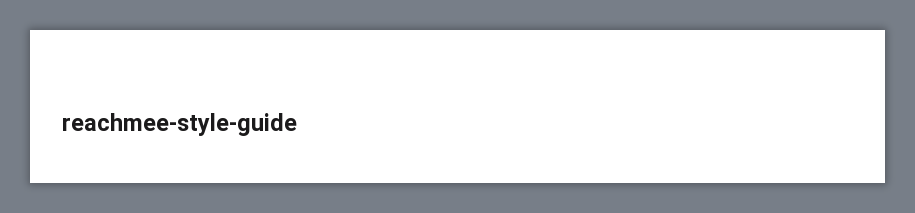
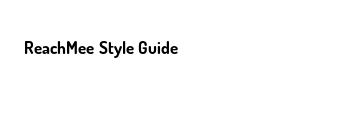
[62,113,297,136] reachmee-style-guide -> [24,41,179,58] ReachMee Style Guide

